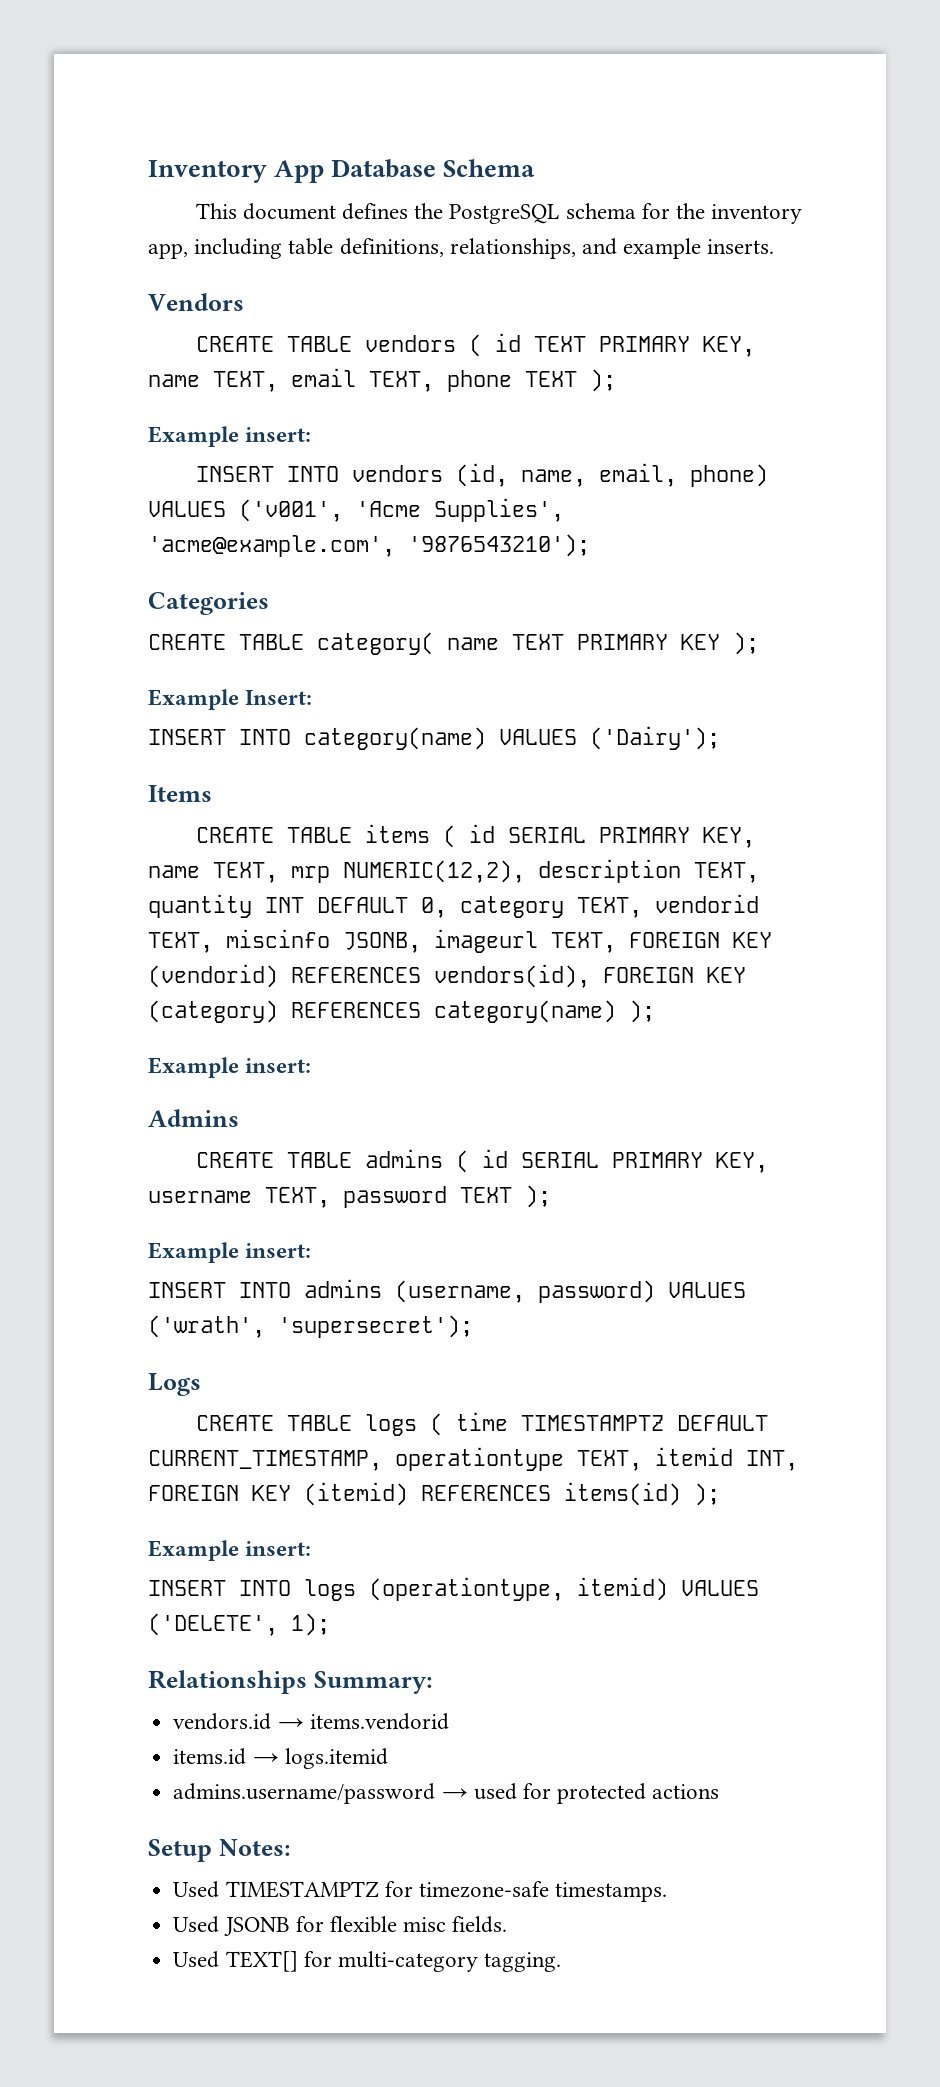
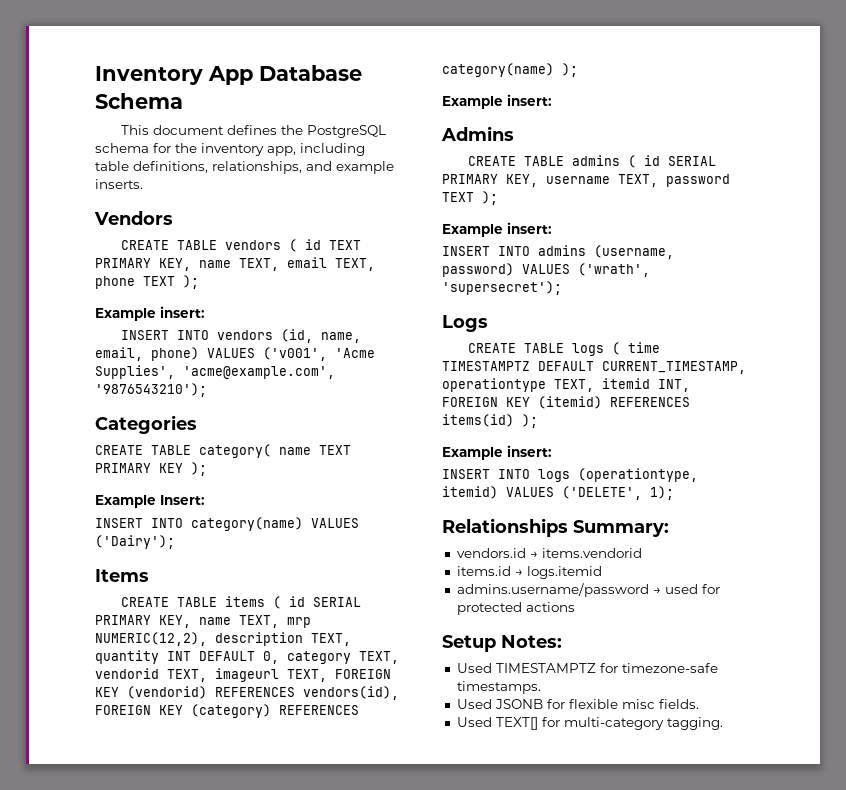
[226,929,421,953] miscinfo JSONB, -> (207, 675) none

